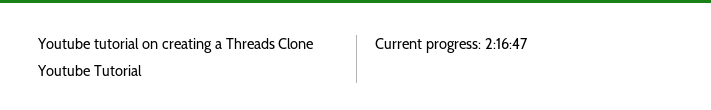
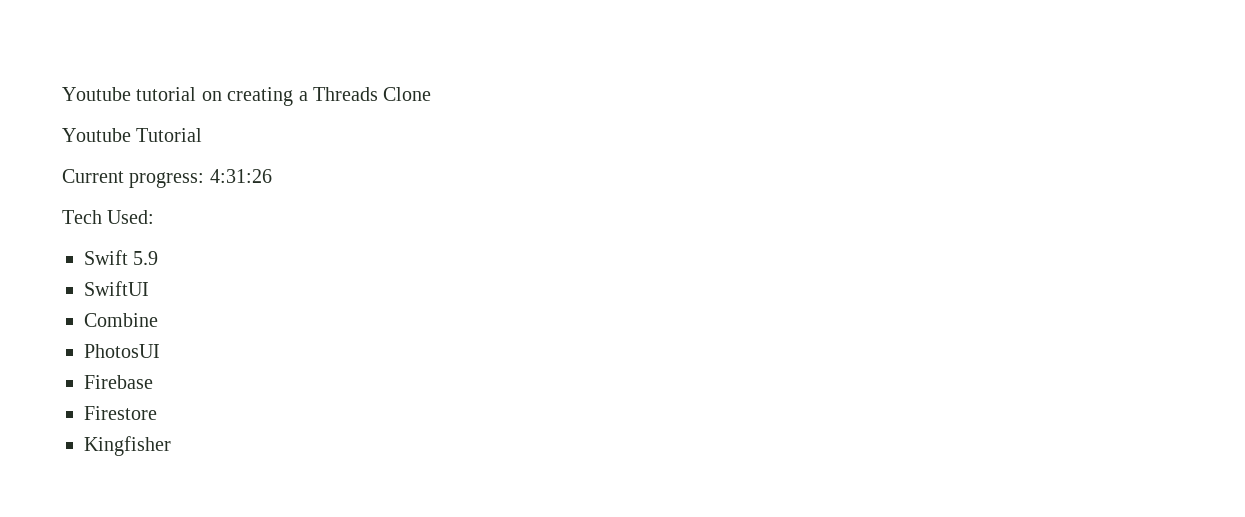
[484,38,528,49] 2:16:47 -> [209,169,272,183] [62,210,155,224] [84,250,159,265] [84,281,149,296] [84,313,158,327] [84,344,160,358] [84,375,153,389] [84,406,157,420] [84,436,171,456] 4:31:26 // Tech Used: // Swift 5.9 // SwiftUI // Combine // PhotosUI // Firebase // Firestore // Kingfisher

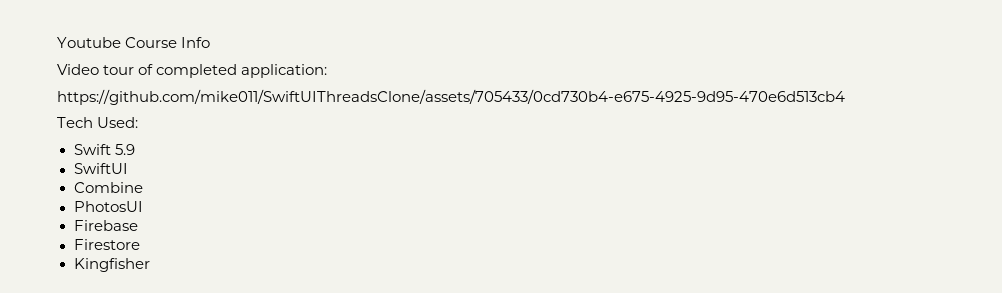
[62,87,432,106] [62,128,203,142] [62,169,272,188] Youtube tutorial on creating a Threads Clone // Youtube Tutorial // Current progress: 4:31:26 -> [57,37,211,48] [57,64,328,78] [57,89,845,105] Youtube Course Info // Video tour of completed application: // https://github.com/mike011/SwiftUIThreadsClone/assets/705433/0cd730b4-e675-4925-9d95-470e6d513cb4

